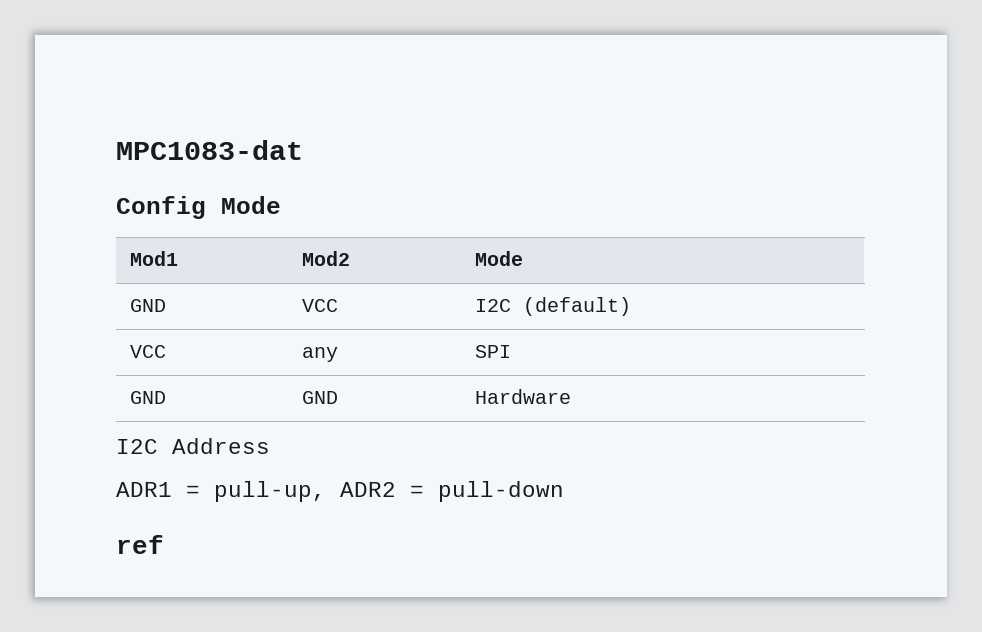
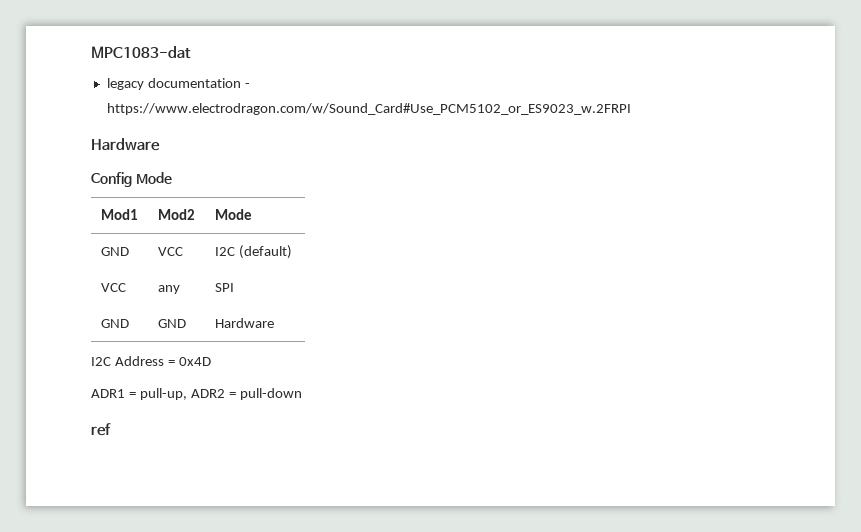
(303, 150) none -> [106,78,250,90] [106,103,631,115] [91,138,160,151] // legacy documentation - https://www.electrodragon.com/w/Sound_Card#Use_PCM5102_or_ES9023_w.2FRPI // Hardware
(270, 446) none -> [167,357,211,366] = 0x4D

